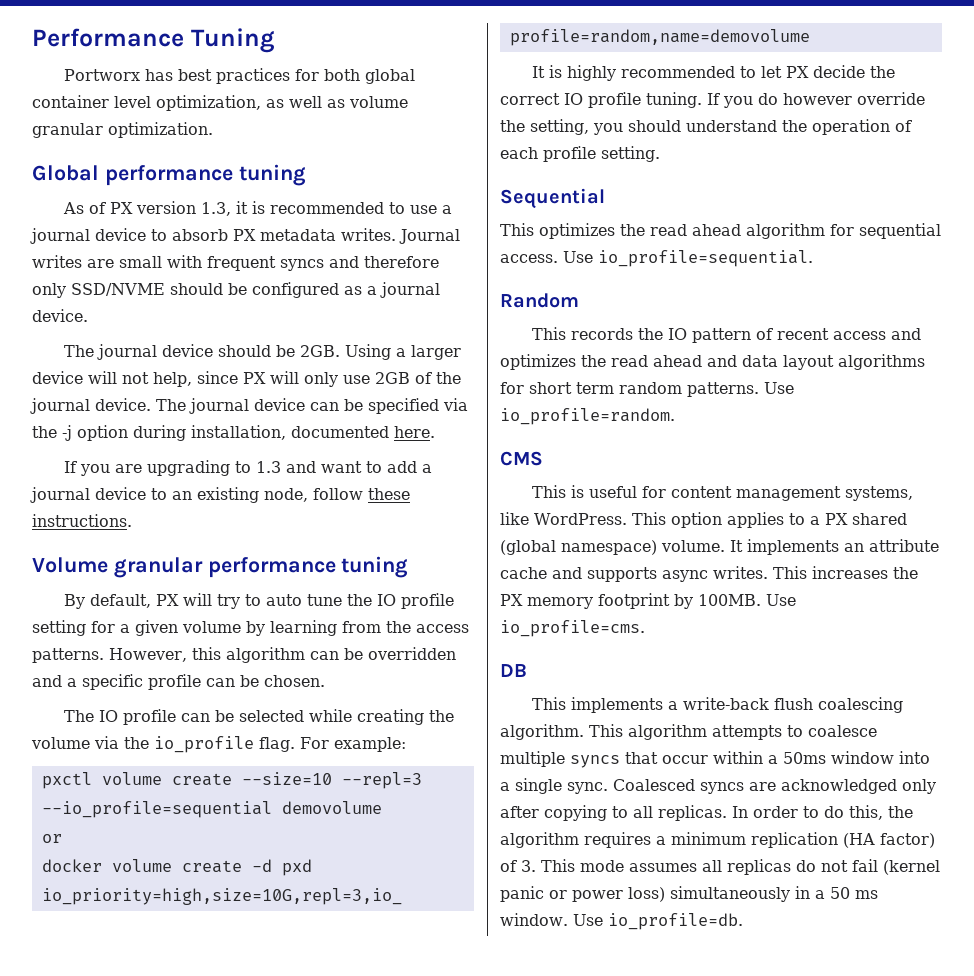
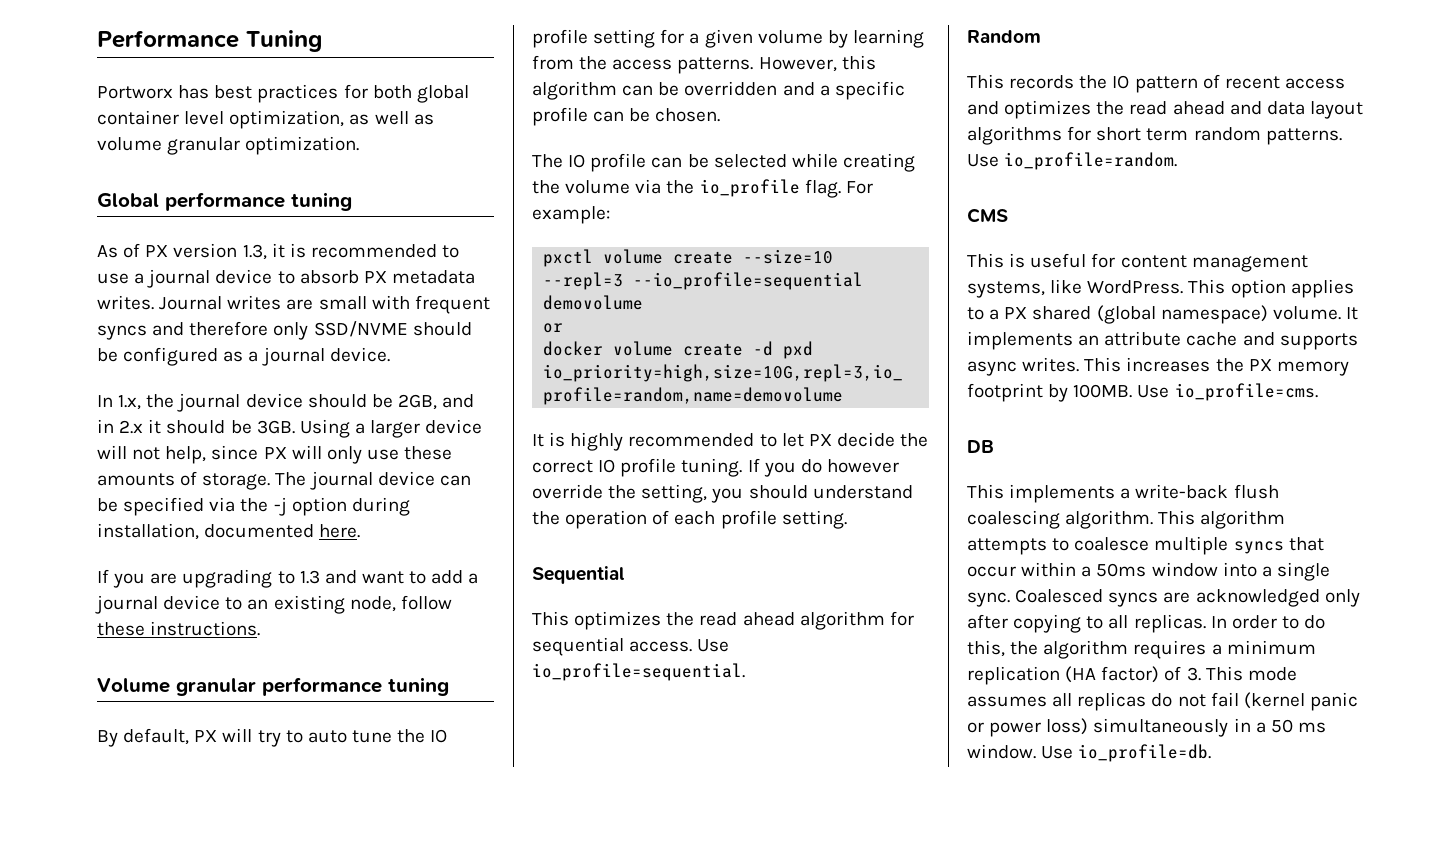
[63,345,94,357] The -> [97,394,175,410] In 1.x, the
[299,345,340,357] 2GB. -> [397,394,475,410] [97,419,295,434] 2GB, and in 2.x it should be 3GB.
[375,372,461,384] [30,398,151,414] 2GB of the journal device. -> [404,446,453,460] [97,471,271,490] these amounts of storage.

